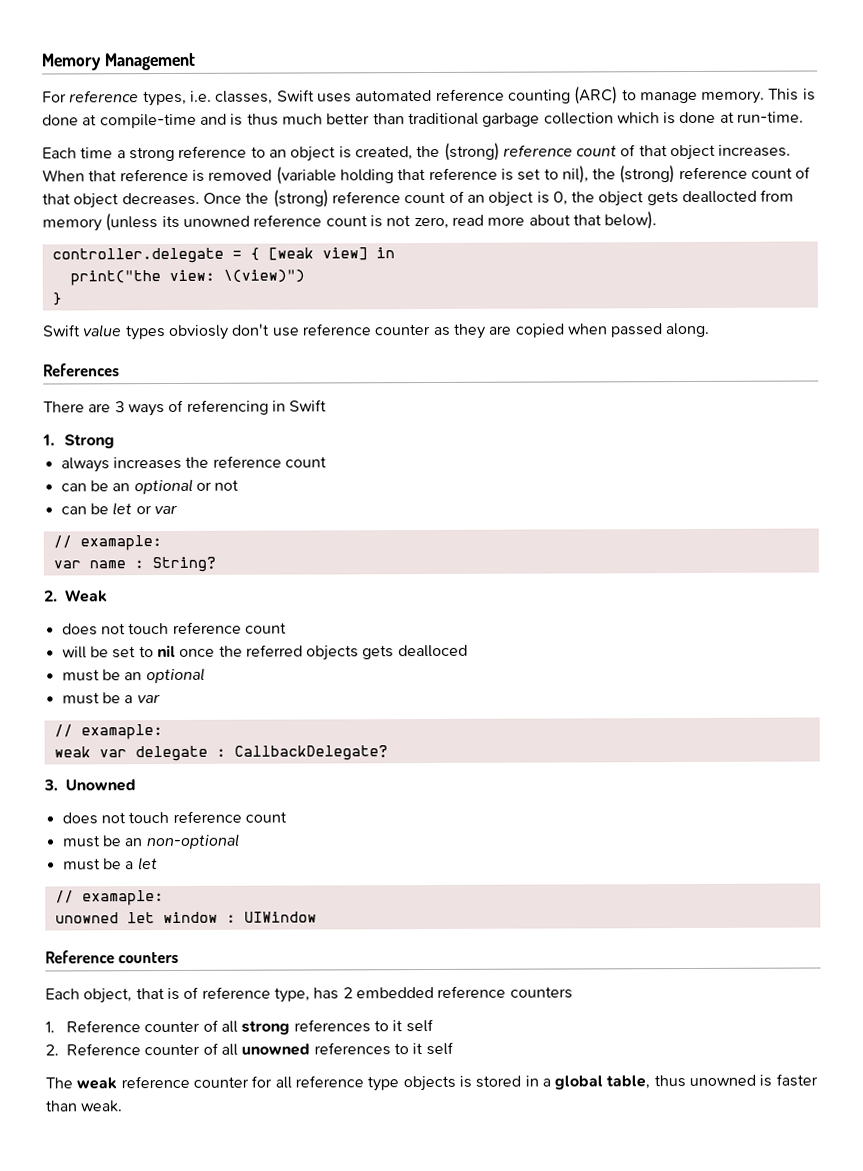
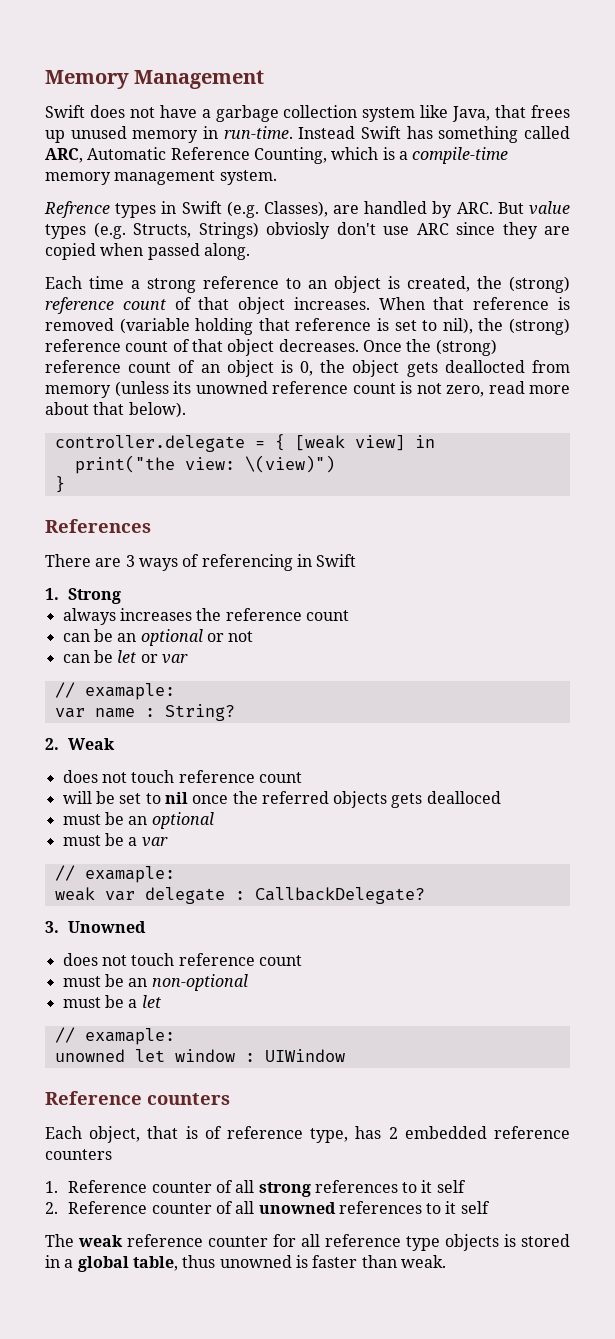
[42,86,816,107] [42,111,805,129] For reference types, i.e. classes, Swift uses automated reference counting (ARC) to manage memory. This is done at compile-time and is thus much better than traditional garbage collection which is done at run-time. -> [45,105,571,122] [45,126,570,143] [45,147,509,164] [45,170,277,185] [44,201,570,218] [45,222,570,239] [45,243,250,260] Swift does not have a garbage collection system like Java, that frees up unused memory in run-time. Instead Swift has something called ARC, Automatic Reference Counting, which is a compile-time memory management system. // Refrence types in Swift (e.g. Classes), are handled by ARC. But value types (e.g. Structs, Strings) obviosly don't use ARC since they are copied when passed along.
[42,322,711,341] // Swift value types obviosly don't use reference counter as they are copied when passed along. -> (65, 484) none

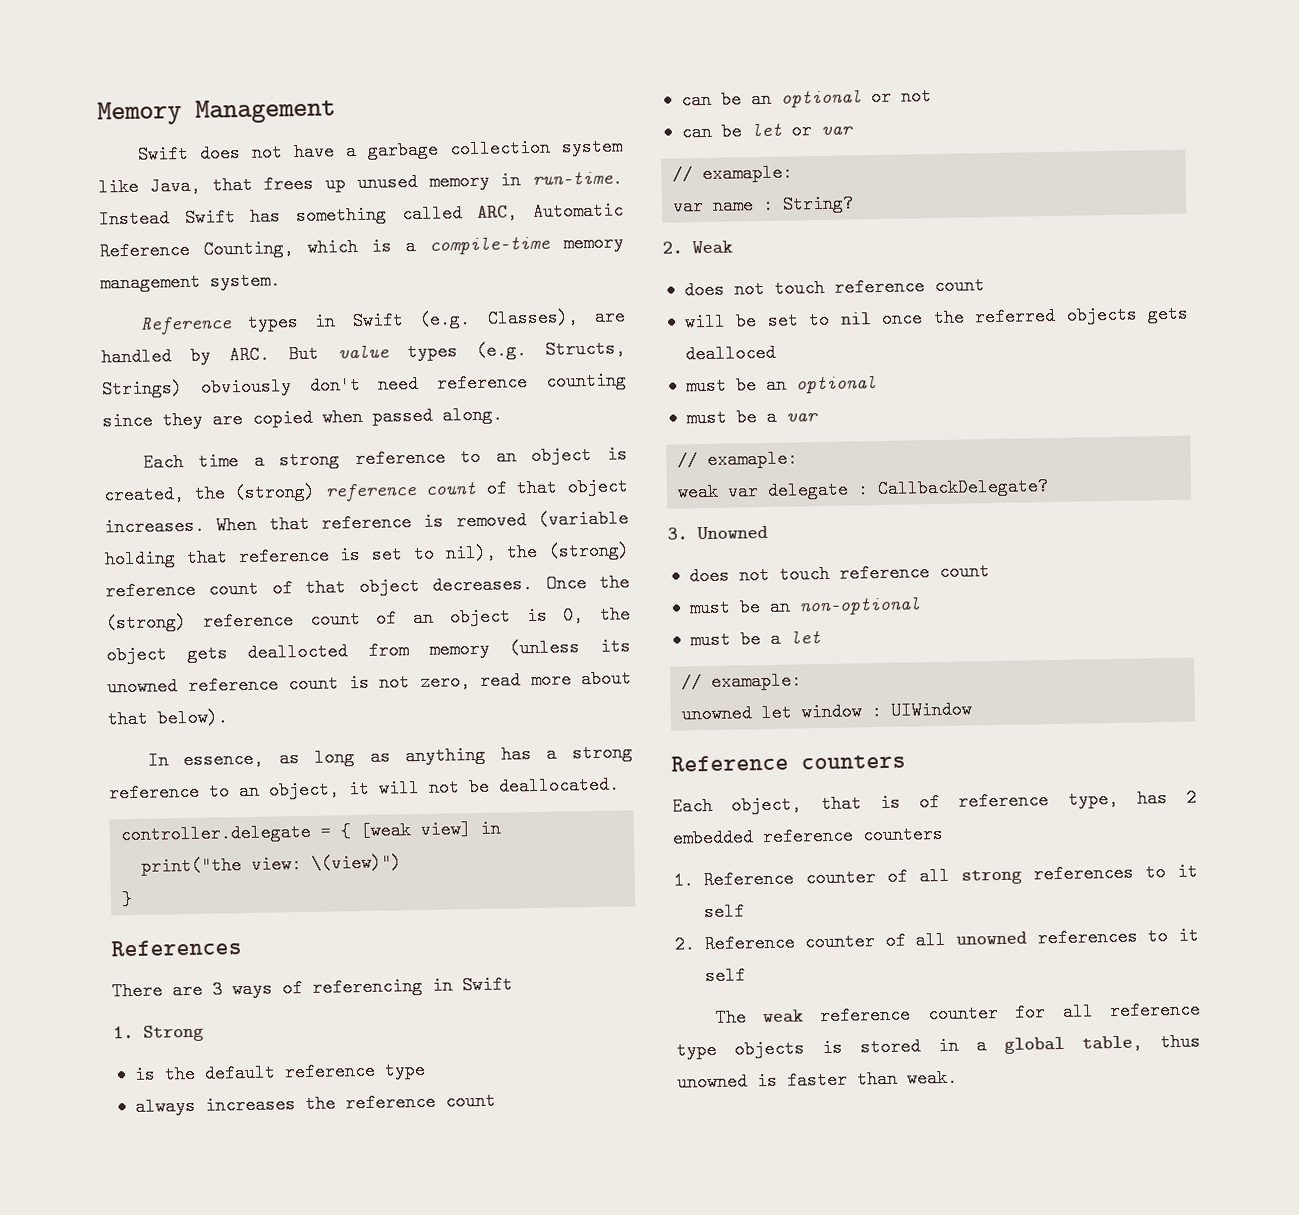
[44,201,110,218] Refrence -> [139,316,233,335] Reference
[266,222,449,239] obviosly don't use ARC -> [199,371,627,397] obviously don't need reference counting
(186, 410) none -> [147,743,634,770] [108,775,620,803] // In essence, as long as anything has a strong reference to an object, it will not be deallocated.
(122, 596) none -> [133,1060,426,1084] // is the default reference type

